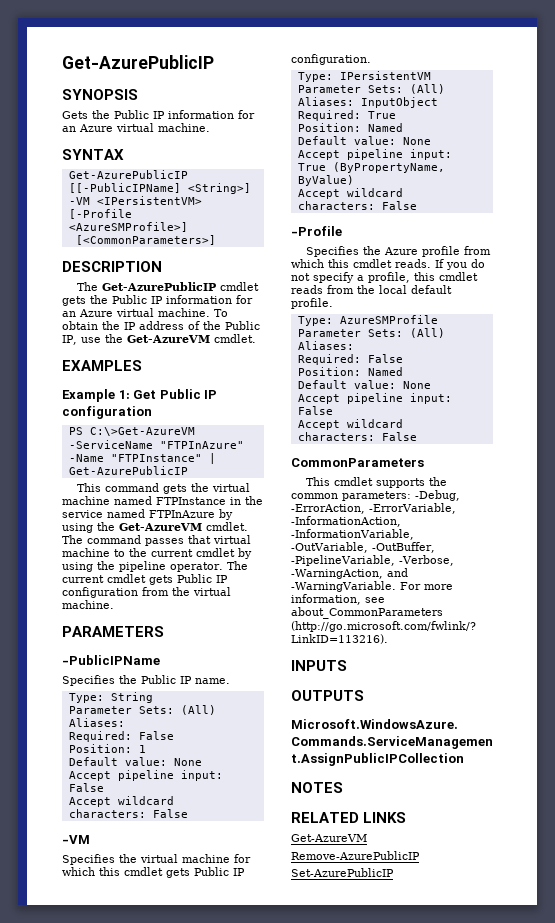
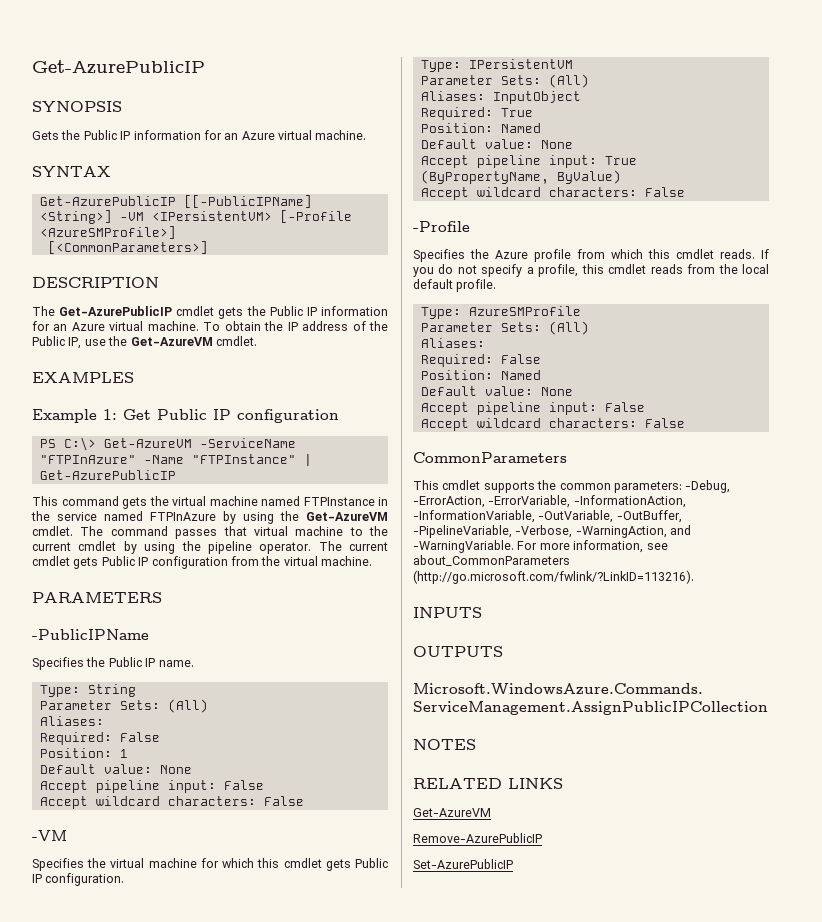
[89,427,195,436] C:\>Get-AzureVM -> [63,437,192,451] C:\> Get-AzureVM

